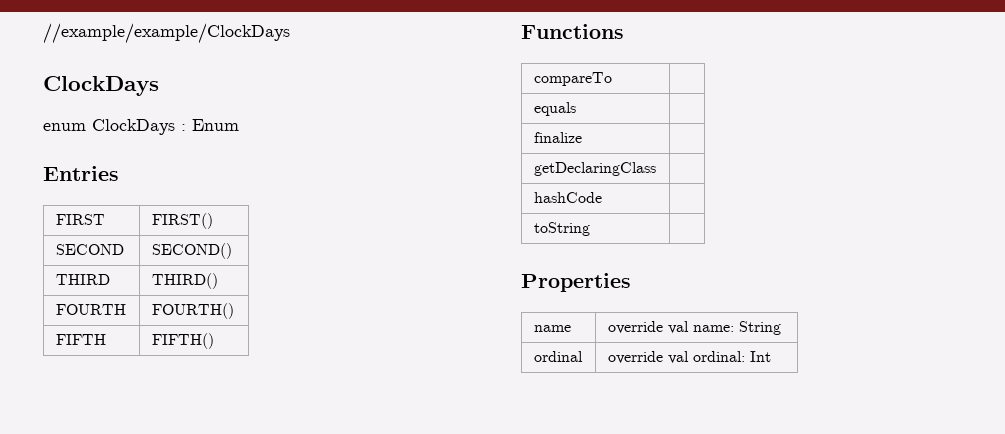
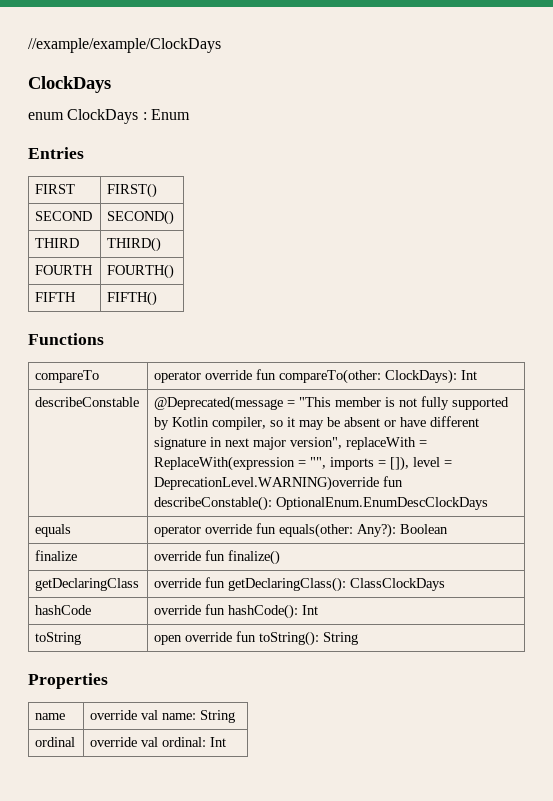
[533,102,576,116] [533,132,582,143] [533,162,656,176] [533,192,602,203] [533,222,590,236] // equals | // finalize | // getDeclaringClass | // hashCode | // toString | -> [154,369,478,384] [35,397,140,407] [154,396,510,411] [154,416,480,430] [154,437,428,450] [154,456,453,471] [154,476,404,491] [154,496,489,511] [35,524,72,537] [154,523,449,538] [35,550,78,561] [154,550,281,565] [35,578,140,591] [154,577,446,592] [35,605,92,615] [154,604,319,619] [35,632,82,645] [154,631,359,646] operator override fun compareTo(other: ClockDays): Int // describeConstable | @Deprecated(message = "This member is not fully supported by Kotlin compiler, so it may be absent or have different signature in next major version", replaceWith = ReplaceWith(expression = "", imports = []), level = DeprecationLevel.WARNING)override fun describeConstable(): OptionalEnum.EnumDescClockDays // equals | operator override fun equals(other: Any?): Boolean // finalize | override fun finalize() // getDeclaringClass | override fun getDeclaringClass(): ClassClockDays // hashCode | override fun hashCode(): Int // toString | open override fun toString(): String

